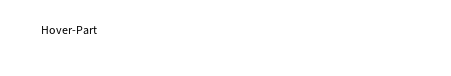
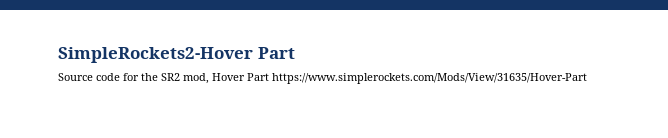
[41,26,97,35] Hover-Part -> [58,47,295,63] [58,73,587,84] SimpleRockets2-Hover Part // Source code for the SR2 mod, Hover Part https://www.simplerockets.com/Mods/View/31635/Hover-Part

